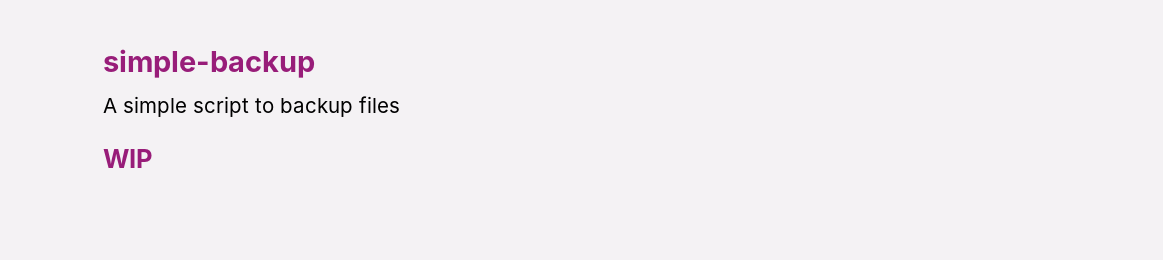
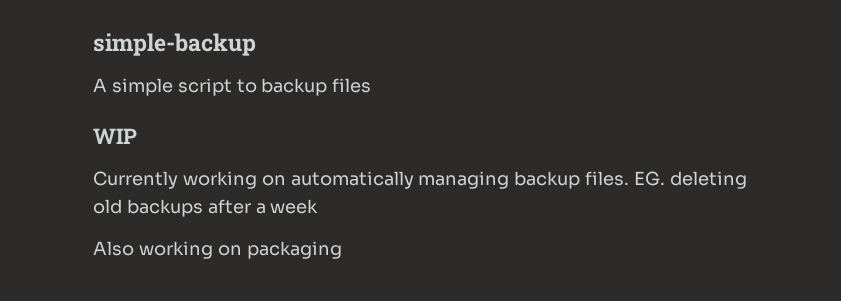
(153, 158) none -> [93,171,747,189] [93,199,319,217] [93,241,342,259] // Currently working on automatically managing backup files. EG. deleting old backups after a week // Also working on packaging

